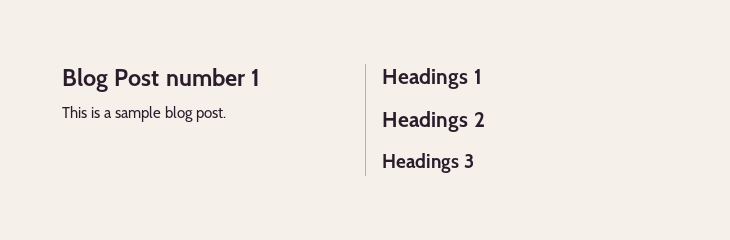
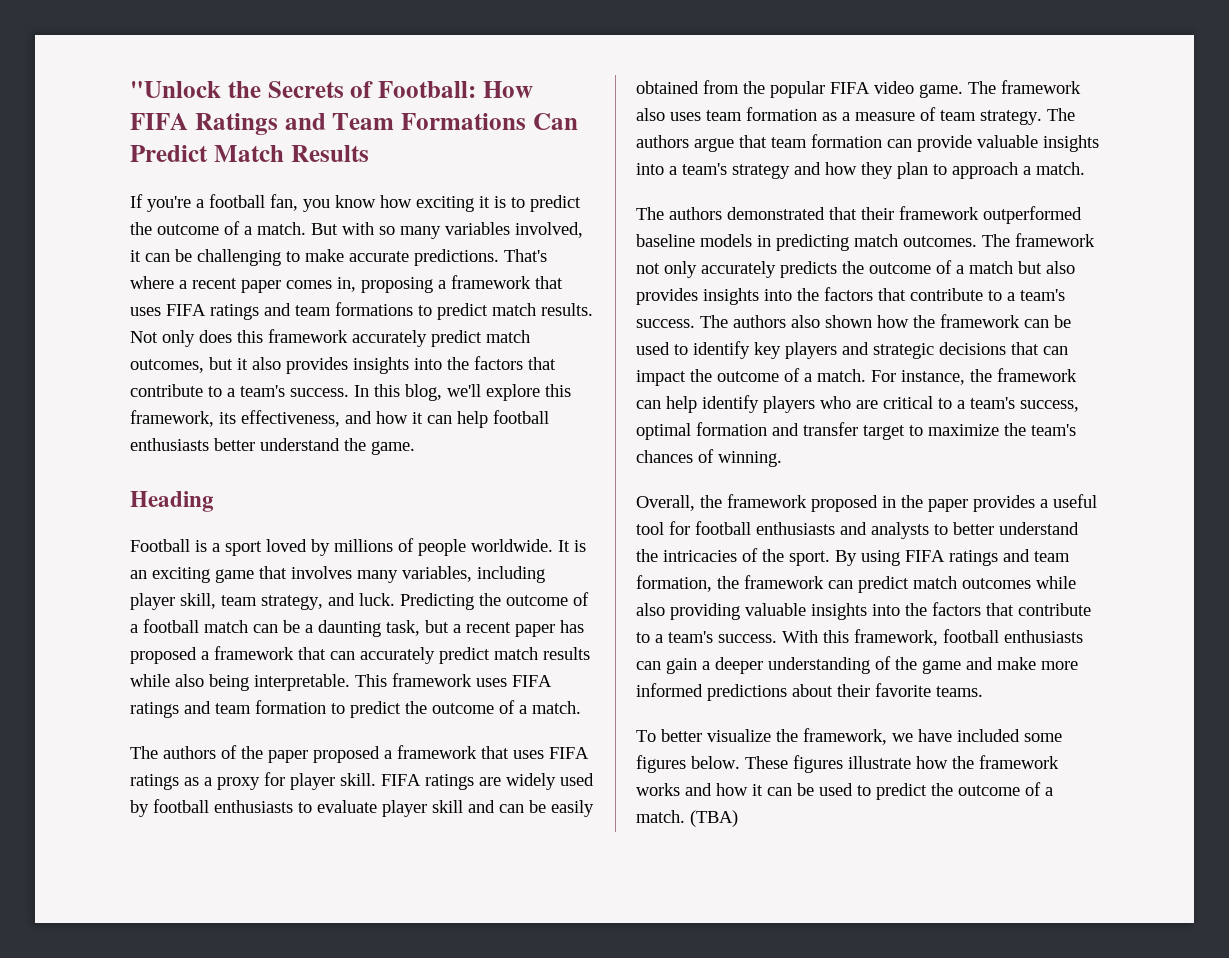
[62,68,261,92] [62,106,227,122] [382,68,482,89] [382,111,485,132] [382,153,475,173] Blog Post number 1 // This is a sample blog post. // Headings 1 // Headings 2 // Headings 3 -> [130,81,533,98] [130,113,578,135] [130,145,369,162] [130,194,581,212] [130,221,583,239] [130,249,547,266] [130,275,563,293] [130,302,593,320] [130,329,530,347] [130,356,556,374] [130,384,571,401] [130,410,549,428] [130,438,415,455] [130,491,214,512] [130,538,586,556] [130,566,545,583] [130,592,589,610] [130,619,584,637] [130,646,590,664] [130,673,552,691] [130,700,581,718] [130,745,589,763] [130,772,594,790] [130,799,594,817] [636,80,1081,98] [636,107,1075,125] [636,134,1099,152] [636,162,1085,179] [636,206,1082,224] [636,233,1095,251] [636,260,1075,278] [636,287,1065,305] [636,314,1071,328] [636,341,1068,359] [636,368,1077,386] [636,395,1079,413] [636,422,1076,440] [636,449,782,467] [636,494,1097,512] [636,521,1079,539] [636,548,1070,566] [636,575,1076,593] [636,602,1091,620] [636,629,1083,646] [636,656,1078,674] [636,683,983,701] [636,728,1062,745] [636,755,1059,773] [636,782,1053,800] [636,810,738,827] "Unlock the Secrets of Football: How FIFA Ratings and Team Formations Can Predict Match Results // If you're a football fan, you know how exciting it is to predict the outcome of a match. But with so many variables involved, it can be challenging to make accurate predictions. That's where a recent paper comes in, proposing a framework that uses FIFA ratings and team formations to predict match results. Not only does this framework accurately predict match outcomes, but it also provides insights into the factors that contribute to a team's success. In this blog, we'll explore this framework, its effectiveness, and how it can help football enthusiasts better understand the game. // Heading // Football is a sport loved by millions of people worldwide. It is an exciting game that involves many variables, including player skill, team strategy, and luck. Predicting the outcome of a football match can be a daunting task, but a recent paper has proposed a framework that can accurately predict match results while also being interpretable. This framework uses FIFA ratings and team formation to predict the outcome of a match. // The authors of the paper proposed a framework that uses FIFA ratings as a proxy for player skill. FIFA ratings are widely used by football enthusiasts to evaluate player skill and can be easily obtained from the popular FIFA video game. The framework also uses team formation as a measure of team strategy. The authors argue that team formation can provide valuable insights into a team's strategy and how they plan to approach a match. // The authors demonstrated that their framework outperformed baseline models in predicting match outcomes. The framework not only accurately predicts the outcome of a match but also provides insights into the factors that contribute to a team's success. The authors also shown how the framework can be used to identify key players and strategic decisions that can impact the outcome of a match. For instance, the framework can help identify players who are critical to a team's success, optimal formation and transfer target to maximize the team's chances of winning. // Overall, the framework proposed in the paper provides a useful tool for football enthusiasts and analysts to better understand the intricacies of the sport. By using FIFA ratings and team formation, the framework can predict match outcomes while also providing valuable insights into the factors that contribute to a team's success. With this framework, football enthusiasts can gain a deeper understanding of the game and make more informed predictions about their favorite teams. // To better visualize the framework, we have included some figures below. These figures illustrate how the framework works and how it can be used to predict the outcome of a match. (TBA)

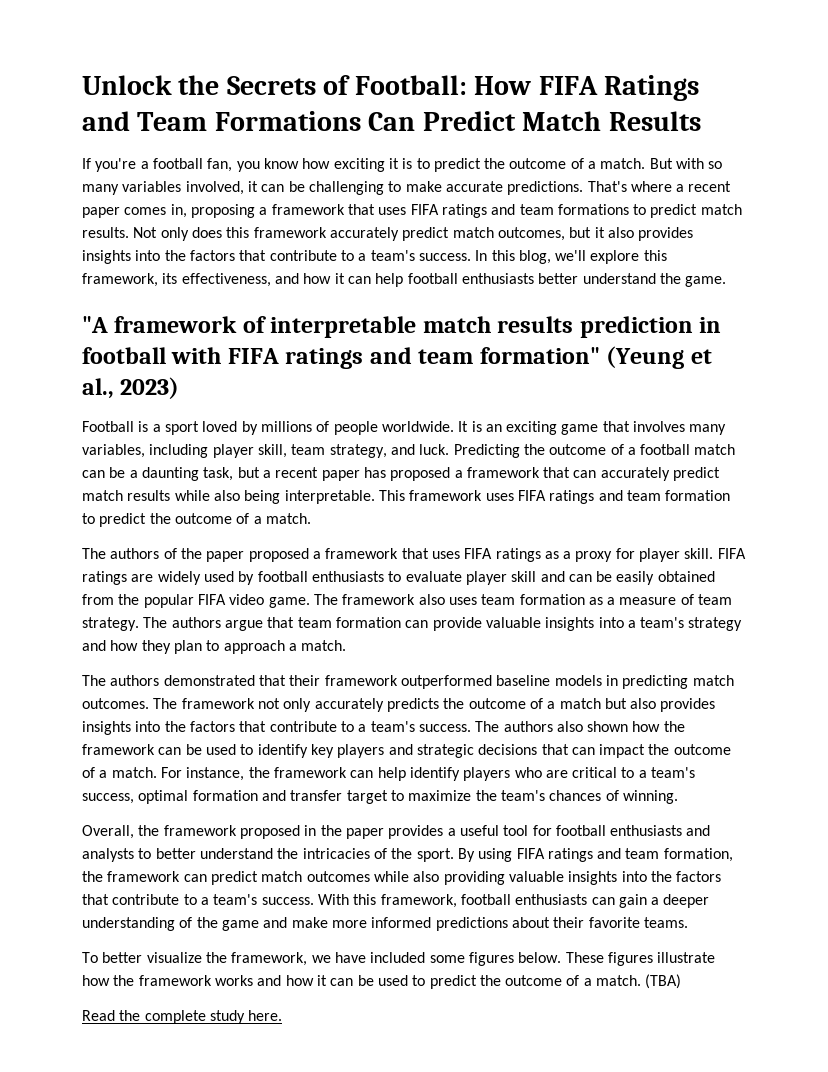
[130,81,221,98] "Unlock -> [82,75,172,95] Unlock
[130,491,214,512] Heading -> [82,316,722,338] [82,346,712,369] [82,377,180,399] "A framework of interpretable match results prediction in football with FIFA ratings and team formation" (Yeung et al., 2023)
(738, 818) none -> [82,1010,283,1024] // Read the complete study here.

